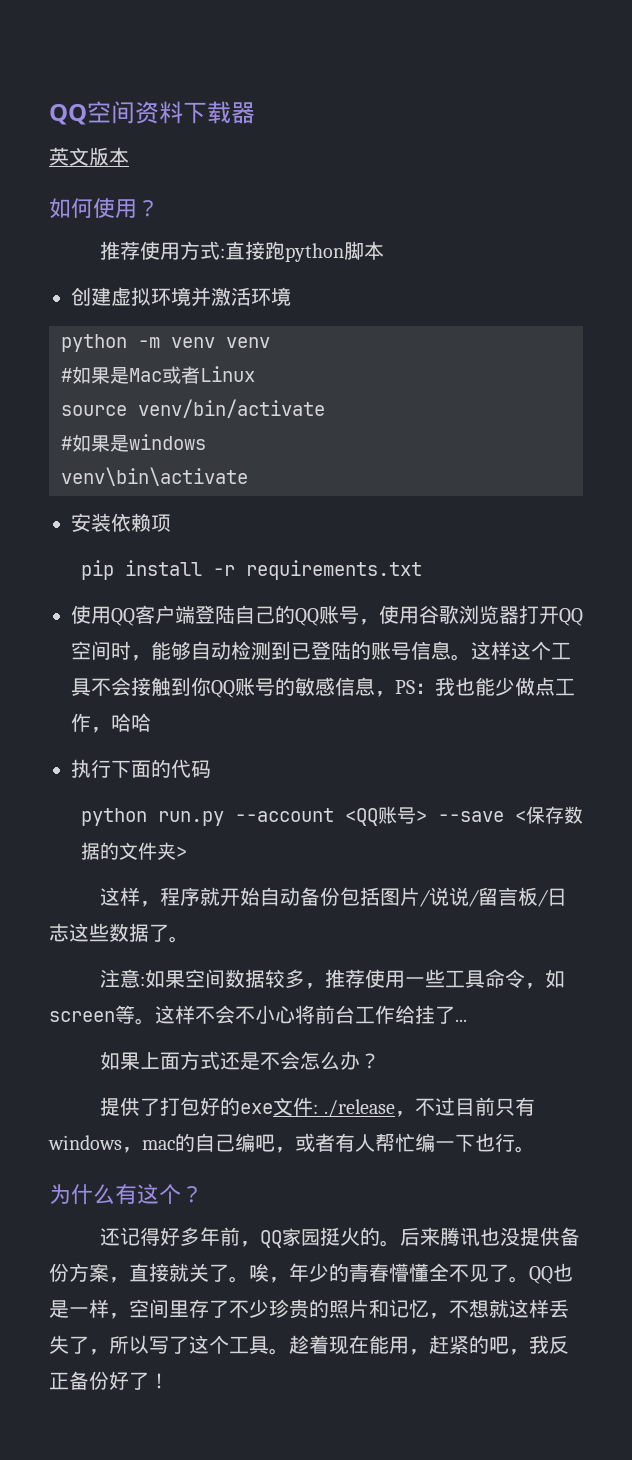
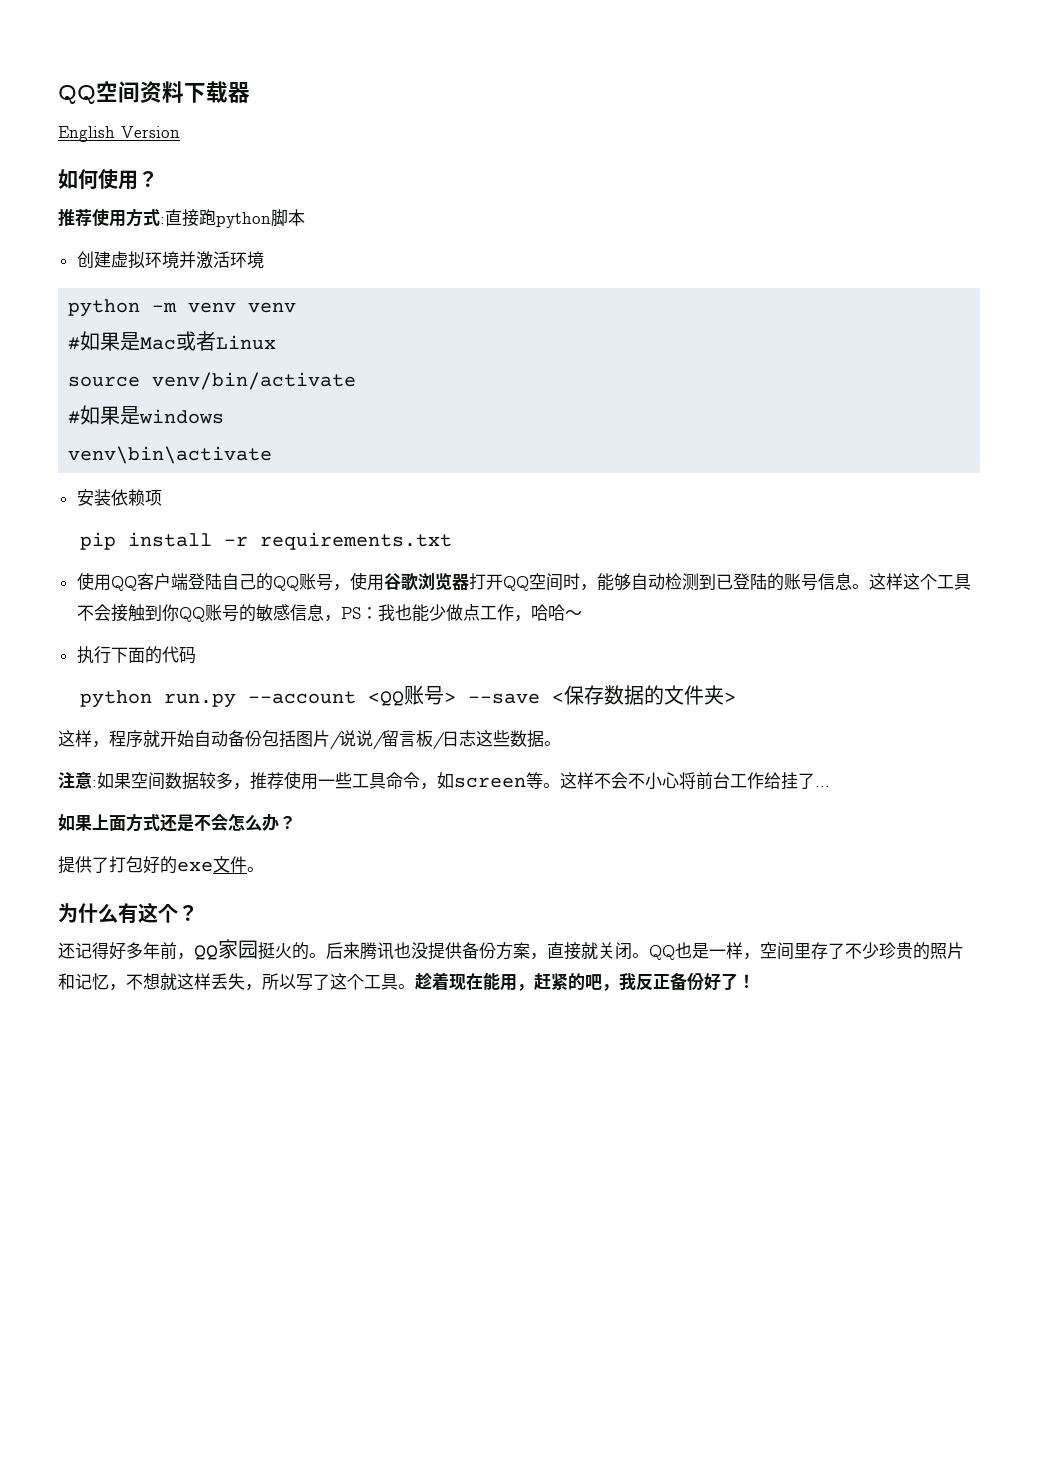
[49,147,129,166] 英文版本 -> [58,126,180,142] English Version
(151, 722) none -> [564,610,582,619] ～
[149,924,169,942] 了 -> (544, 739) none
[313,1097,535,1117] [48,1133,515,1153] : ./release，不过目前只有windows，mac的自己编吧，或者有人帮忙编一下也行 -> (247, 864) none
[209,1263,509,1283] 了。唉，年少的青春懵懂全不见了 -> [615,942,632,960] 闭
[69,1336,89,1354] 了 -> (245, 981) none

